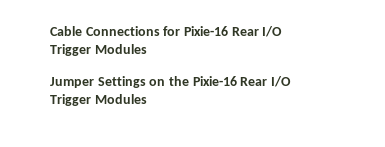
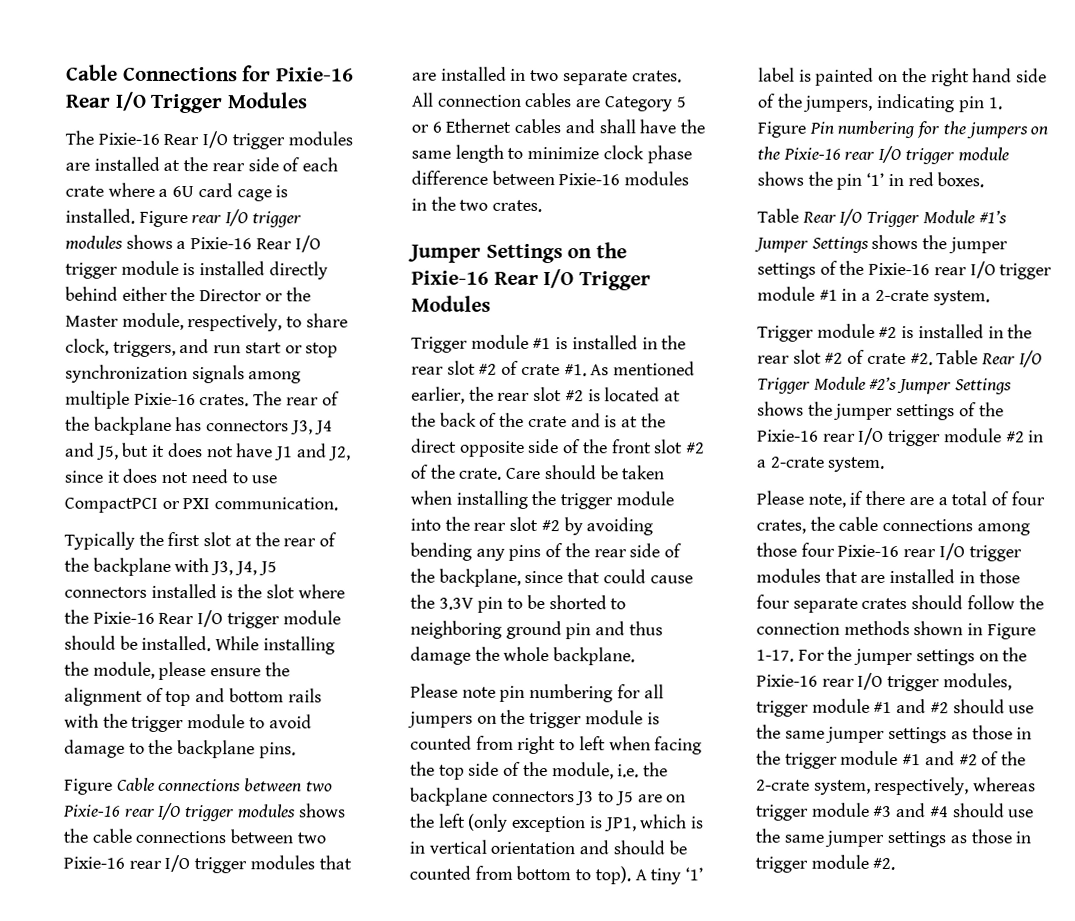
(147, 49) none -> [65,130,353,150] [65,156,339,172] [65,182,289,202] [65,208,302,228] [65,234,321,253] [65,260,328,280] [65,286,311,302] [65,312,348,332] [65,338,339,358] [65,364,302,384] [65,390,340,409] [65,416,333,435] [65,442,351,461] [64,468,278,484] [64,497,339,513] [64,531,338,550] [64,557,277,576] [64,583,345,599] [64,609,341,629] [64,635,335,655] [64,661,290,681] [64,687,322,707] [64,713,312,733] [64,739,296,759] [64,777,333,795] [63,802,346,822] [63,828,326,844] [63,854,352,874] [412,66,682,86] [411,92,687,112] [411,118,706,134] [411,144,692,164] [411,170,690,186] [411,196,543,213] // The Pixie-16 Rear I/O trigger modules are installed at the rear side of each crate where a 6U card cage is installed. Figure rear I/O trigger modules shows a Pixie-16 Rear I/O trigger module is installed directly behind either the Director or the Master module, respectively, to share clock, triggers, and run start or stop synchronization signals among multiple Pixie-16 crates. The rear of the backplane has connectors J3, J4 and J5, but it does not have J1 and J2, since it does not need to use CompactPCI or PXI communication. // Typically the first slot at the rear of the backplane with J3, J4, J5 connectors installed is the slot where the Pixie-16 Rear I/O trigger module should be installed. While installing the module, please ensure the alignment of top and bottom rails with the trigger module to avoid damage to the backplane pins. // Figure Cable connections between two Pixie-16 rear I/O trigger modules shows the cable connections between two Pixie-16 rear I/O trigger modules that are installed in two separate crates. All connection cables are Category 5 or 6 Ethernet cables and shall have the same length to minimize clock phase difference between Pixie-16 modules in the two crates.
(147, 99) none -> [411,334,687,353] [411,360,696,377] [411,386,682,404] [411,412,666,428] [411,438,706,457] [410,464,665,480] [410,490,674,510] [410,516,654,536] [410,542,683,562] [410,568,693,587] [410,594,627,613] [410,620,663,640] [410,646,636,666] [410,683,664,703] [407,709,660,729] [410,735,703,755] [410,761,669,780] [410,787,687,806] [409,813,705,833] [409,839,687,855] [409,865,704,885] [758,67,1048,87] [757,93,1003,113] [757,120,1049,139] [757,145,1009,165] [757,171,985,190] [757,208,1007,228] [754,234,1008,254] [757,260,1053,280] [757,286,990,306] [757,323,1033,342] [757,349,1042,368] [757,376,1012,395] [757,401,1004,421] [757,427,1045,447] [756,456,886,472] [756,490,1045,508] [756,516,1030,536] [756,542,1022,562] [756,568,1020,584] [756,594,1044,613] [756,620,1036,640] [756,646,1028,666] [756,672,1012,692] [756,698,1035,717] [756,724,1033,744] [756,750,1027,769] [756,776,1037,796] [755,802,1035,821] [755,828,1032,848] [755,854,896,873] // Trigger module #1 is installed in the rear slot #2 of crate #1. As mentioned earlier, the rear slot #2 is located at the back of the crate and is at the direct opposite side of the front slot #2 of the crate. Care should be taken when installing the trigger module into the rear slot #2 by avoiding bending any pins of the rear side of the backplane, since that could cause the 3.3V pin to be shorted to neighboring ground pin and thus damage the whole backplane. // Please note pin numbering for all jumpers on the trigger module is counted from right to left when facing the top side of the module, i.e. the backplane connectors J3 to J5 are on the left (only exception is JP1, which is in vertical orientation and should be counted from bottom to top). A tiny ‘1’ label is painted on the right hand side of the jumpers, indicating pin 1. Figure Pin numbering for the jumpers on the Pixie-16 rear I/O trigger module shows the pin ‘1’ in red boxes. // Table Rear I/O Trigger Module #1’s Jumper Settings shows the jumper settings of the Pixie-16 rear I/O trigger module #1 in a 2-crate system. // Trigger module #2 is installed in the rear slot #2 of crate #2. Table Rear I/O Trigger Module #2’s Jumper Settings shows the jumper settings of the Pixie-16 rear I/O trigger module #2 in a 2-crate system. // Please note, if there are a total of four crates, the cable connections among those four Pixie-16 rear I/O trigger modules that are installed in those four separate crates should follow the connection methods shown in Figure 1-17. For the jumper settings on the Pixie-16 rear I/O trigger modules, trigger module #1 and #2 should use the same jumper settings as those in the trigger module #1 and #2 of the 2-crate system, respectively, whereas trigger module #3 and #4 should use the same jumper settings as those in trigger module #2.

